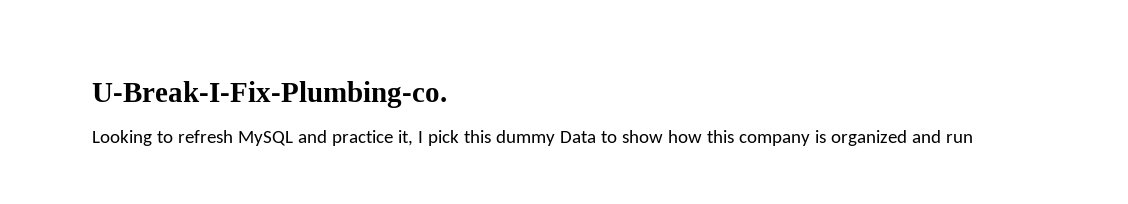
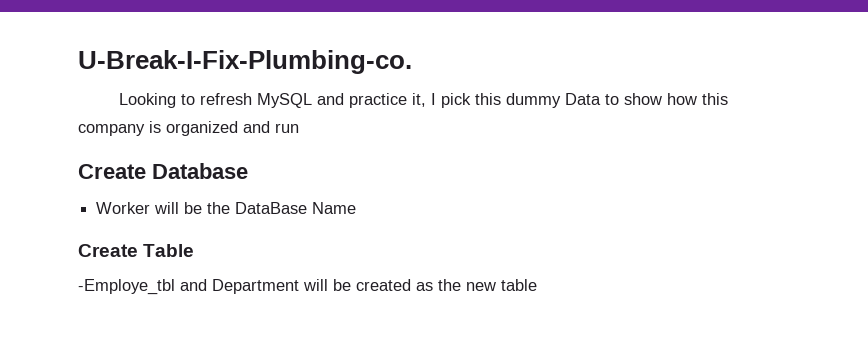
(973, 138) none -> [78,163,248,179] [96,202,357,214] [78,244,195,257] [78,279,537,295] // Create Database // Worker will be the DataBase Name // Create Table // -Employe_tbl and Department will be created as the new table

